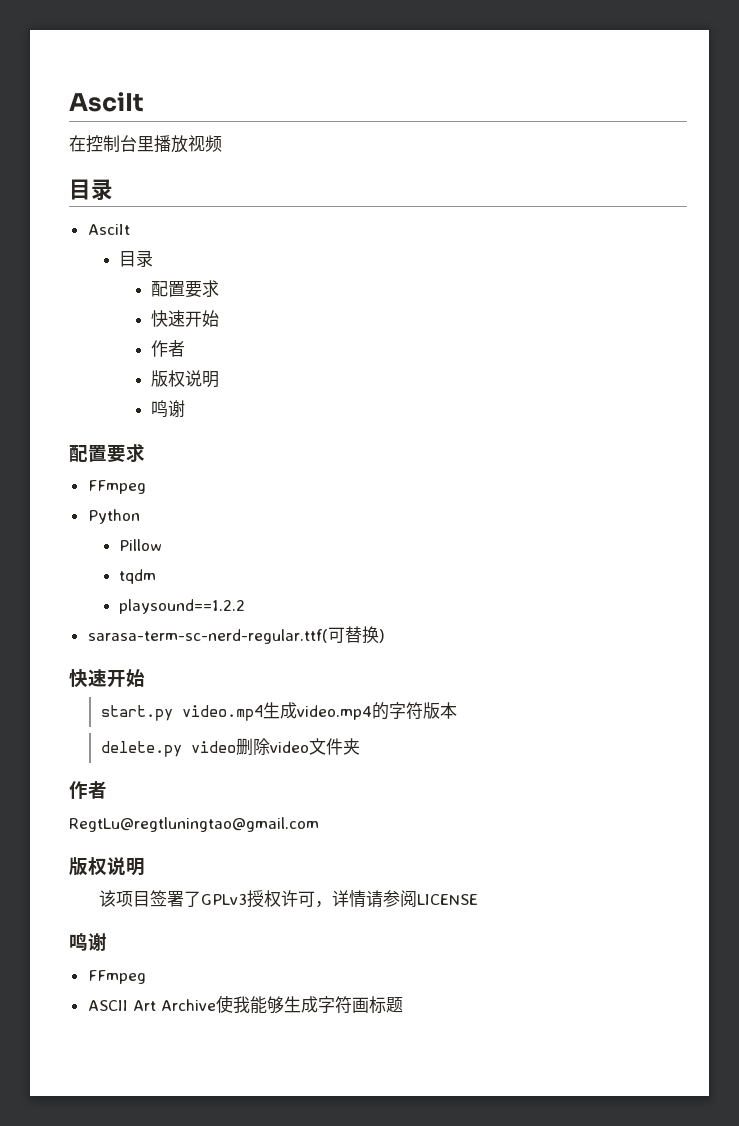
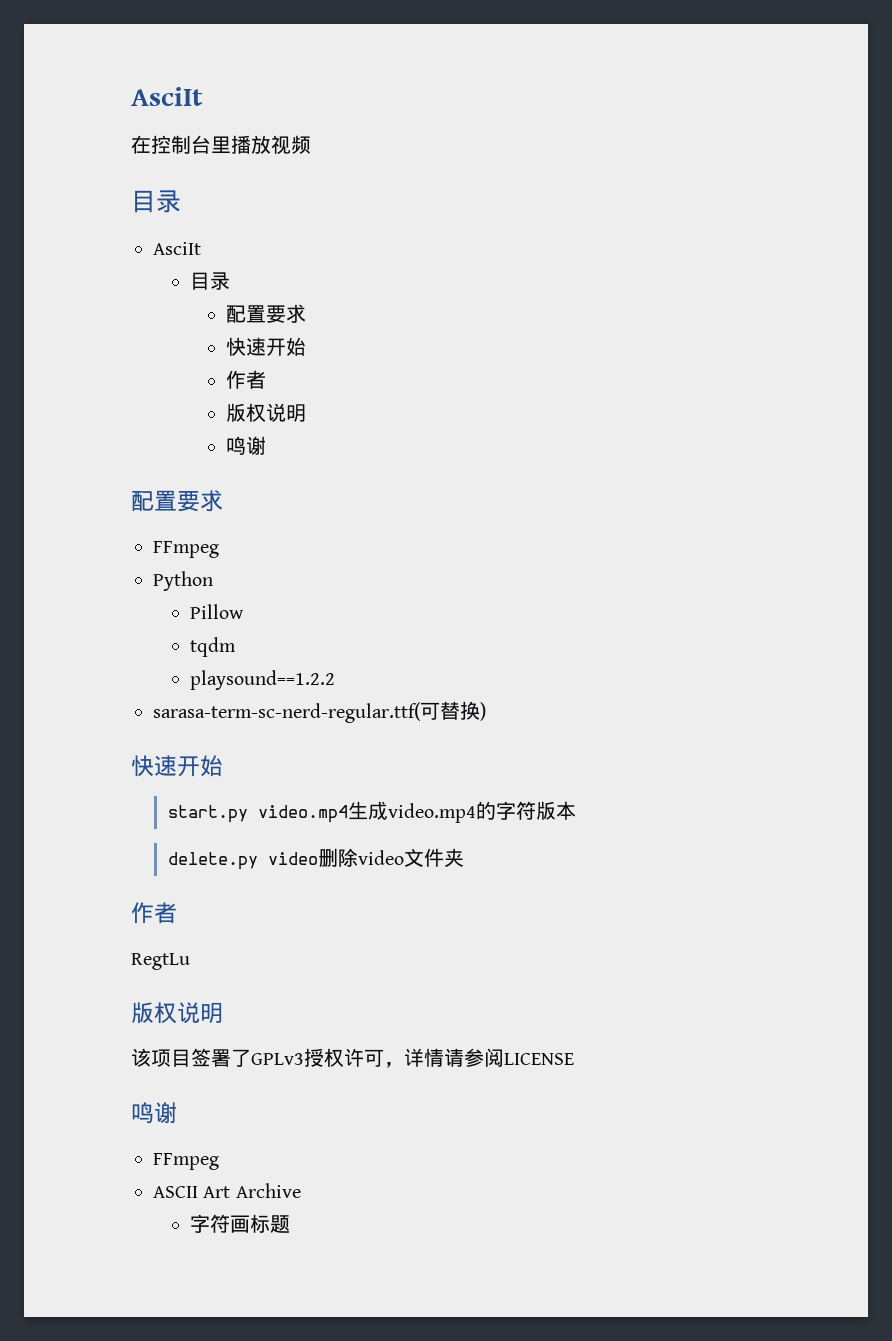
[69,817,319,832] RegtLu@regtluningtao@gmail.com -> [131,953,190,970] RegtLu
[215,995,318,1014] 使我能够生成 -> (301, 1190) //

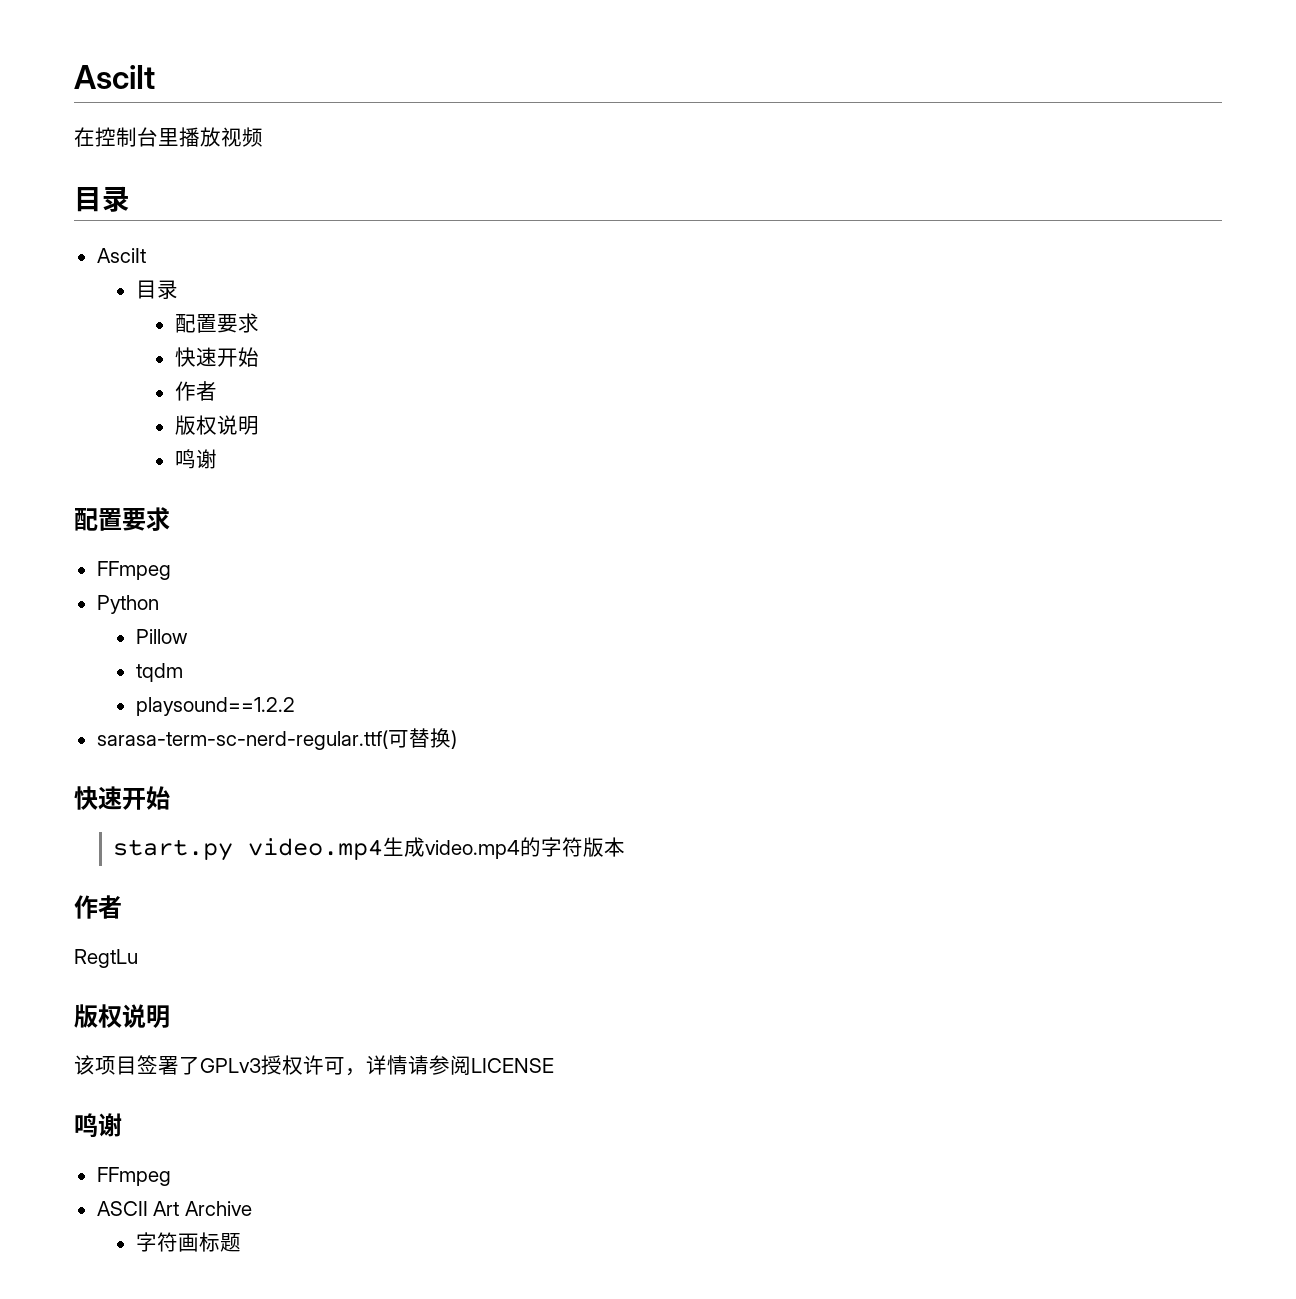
[167,848,464,870] // delete.py video删除video文件夹 -> (626, 847) none

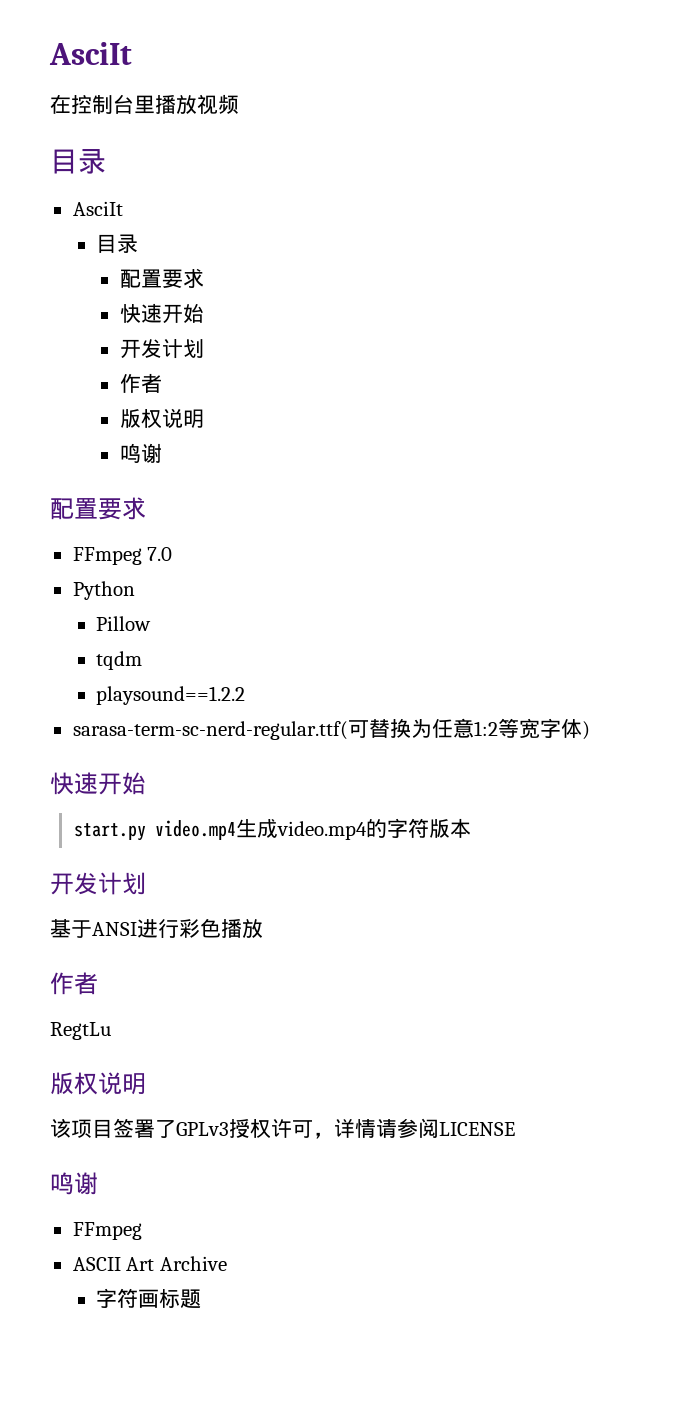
(259, 357) none -> [119,339,204,359] // 开发计划
(171, 570) none -> [147,547,173,561] 7.0
(451, 738) none -> [410,718,582,738] 为任意1:2等宽字体
(626, 847) none -> [50,872,146,895] [50,918,263,938] // 开发计划 // 基于ANSI进行彩色播放

